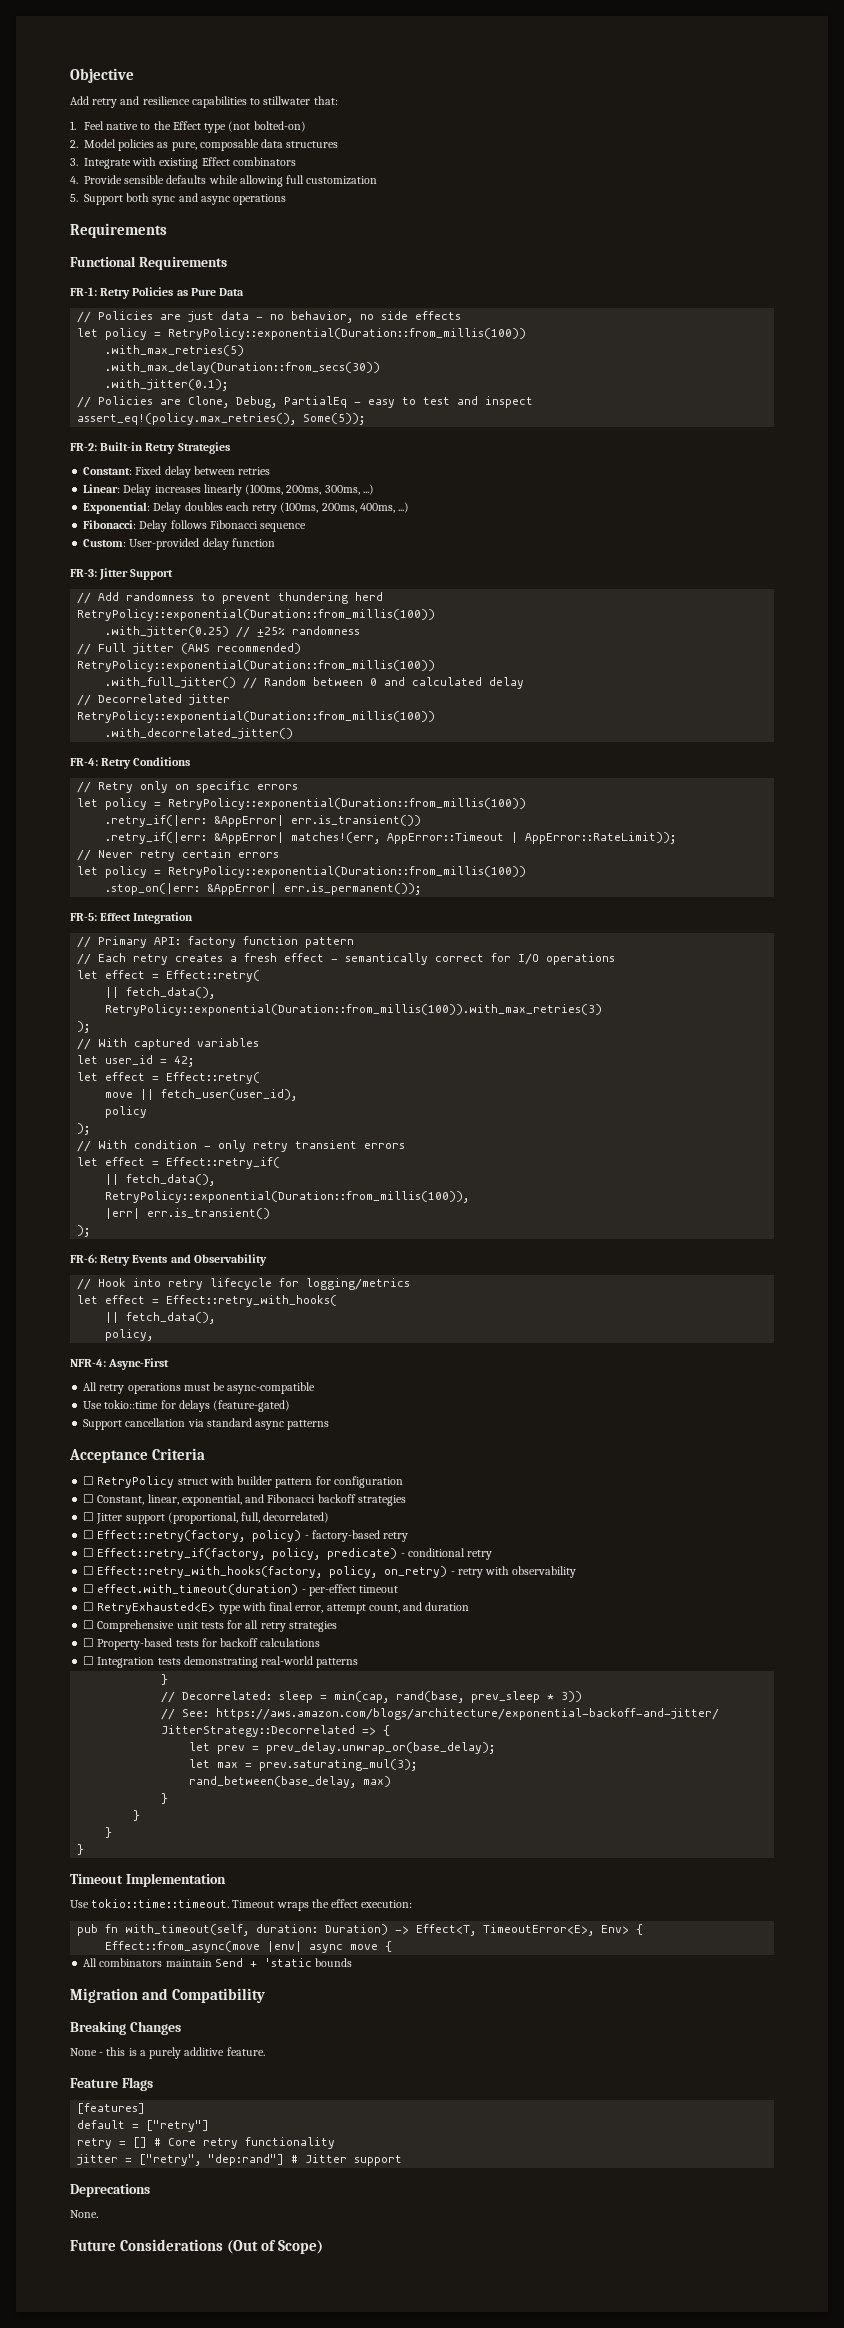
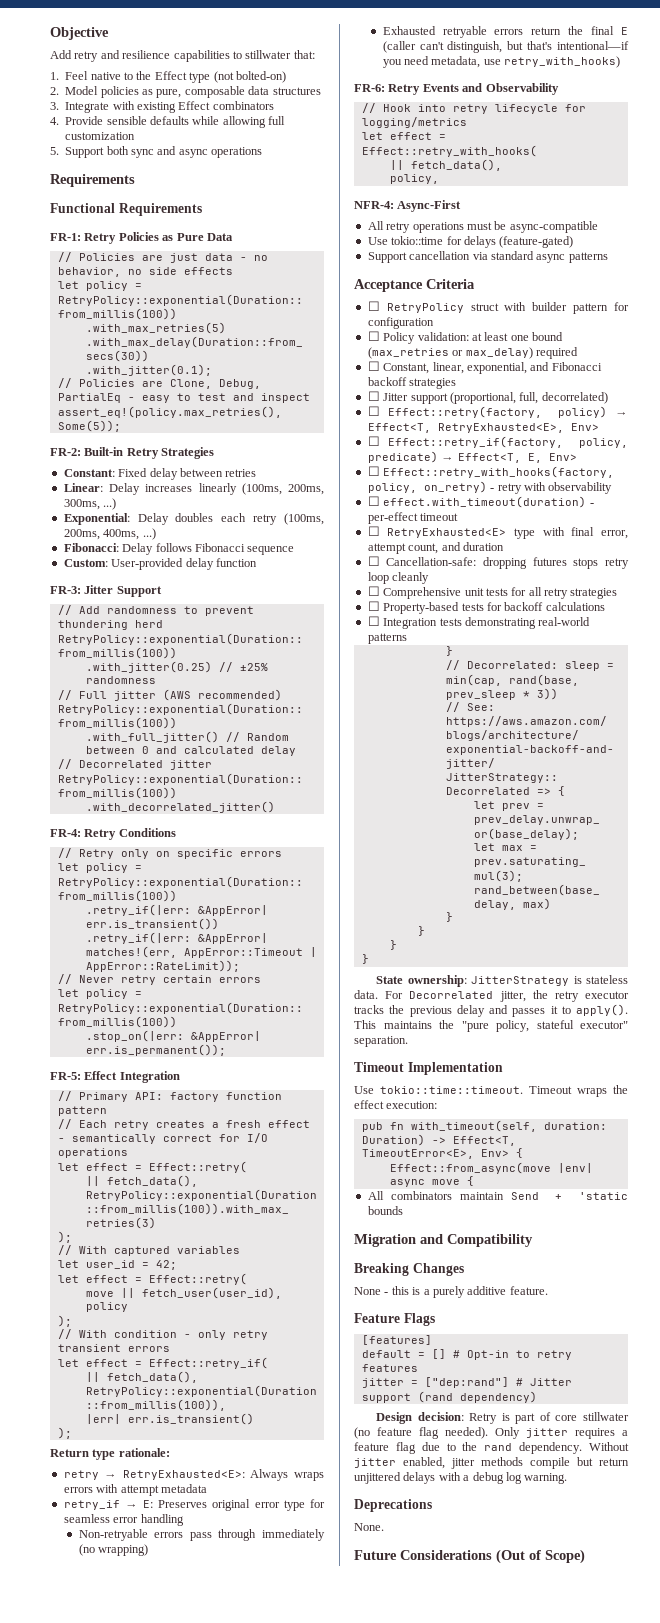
(91, 1231) none -> [50,1448,170,1460] [63,1469,324,1481] [63,1484,207,1496] [63,1499,325,1511] [63,1514,184,1526] [78,1529,325,1541] [78,1544,149,1556] [382,26,628,38] [382,41,629,53] [382,56,621,68] // Return type rationale: // retry → RetryExhausted<E>: Always wraps errors with attempt metadata // retry_if → E: Preserves original error type for seamless error handling // Non-retryable errors pass through immediately (no wrapping) // Exhausted retryable errors return the final E (caller can't distinguish, but that's intentional—if you need metadata, use retry_with_hooks)
(403, 1482) none -> [367,331,563,344] [367,347,578,359] // ☐ Policy validation: at least one bound (max_retries or max_delay) required
[304,1530,409,1542] - factory-based retry -> [615,412,628,416] [367,423,599,433] → Effect<T, RetryExhausted<E>, Env>
[400,1548,493,1560] - conditional retry -> [441,453,577,463] → Effect<T, E, Env>
(470, 1606) none -> [367,556,629,569] [367,572,430,584] // ☐ Cancellation-safe: dropping futures stops retry loop cleanly
(85, 1849) none -> [376,975,628,987] [354,990,629,1002] [354,1004,628,1017] [354,1020,628,1032] [354,1036,408,1047] // State ownership: JitterStrategy is stateless data. For Decorrelated jitter, the retry executor tracks the previous delay and passes it to apply(). This maintains the "pure policy, stateful executor" separation.
[146,2120,210,2132] [77,2137,336,2149] ["retry"] // retry = [] # Core retry functionality -> [431,1349,572,1360] [361,1364,418,1372] [] # Opt-in to retry features
[139,2154,285,2166] ["retry", "dep:rand"] -> [424,1377,509,1388] ["dep:rand"]
(403, 2160) none -> [417,1391,537,1403] [376,1412,629,1424] [354,1427,628,1439] [354,1442,629,1454] [354,1457,629,1469] [354,1472,568,1484] (rand dependency) // Design decision: Retry is part of core stillwater (no feature flag needed). Only jitter requires a feature flag due to the rand dependency. Without jitter enabled, jitter methods compile but return unjittered delays with a debug log warning.

